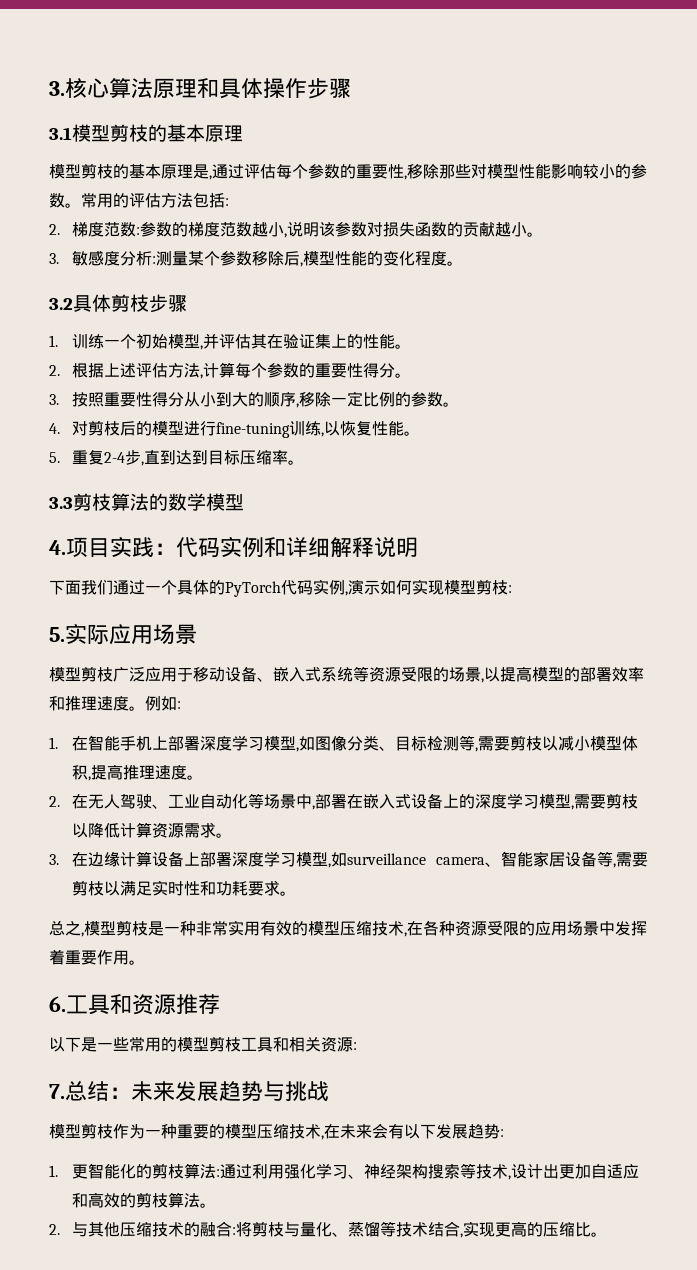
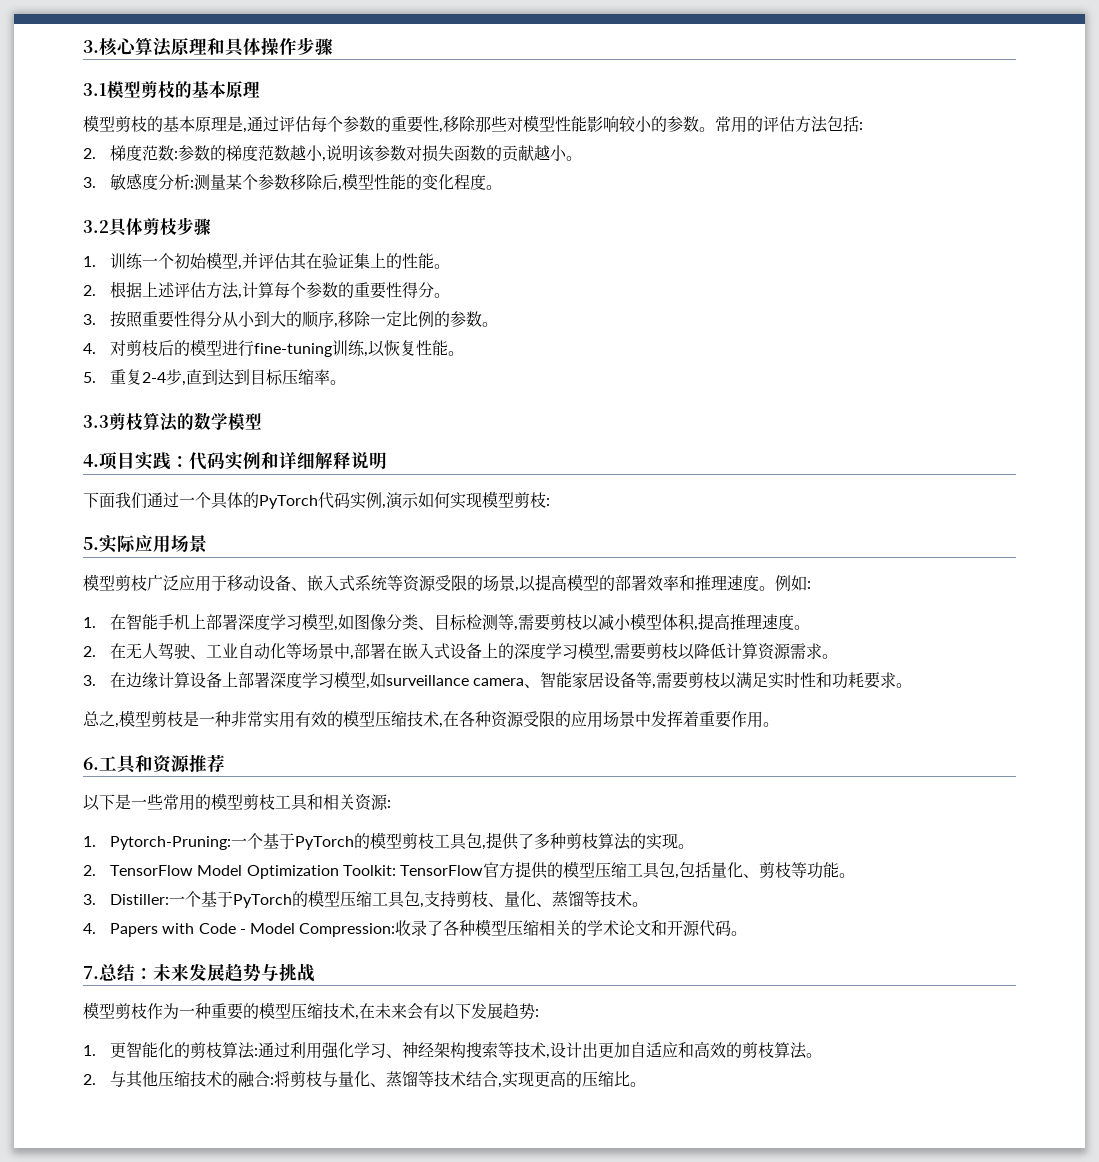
(357, 1046) none -> [83,832,694,850] [83,861,856,879] [83,890,648,908] [83,919,748,937] // 1. Pytorch-Pruning:一个基于PyTorch的模型剪枝工具包,提供了多种剪枝算法的实现。 // 2. TensorFlow Model Optimization Toolkit: TensorFlow官方提供的模型压缩工具包,包括量化、剪枝等功能。 // 3. Distiller:一个基于PyTorch的模型压缩工具包,支持剪枝、量化、蒸馏等技术。 // 4. Papers with Code - Model Compression:收录了各种模型压缩相关的学术论文和开源代码。

